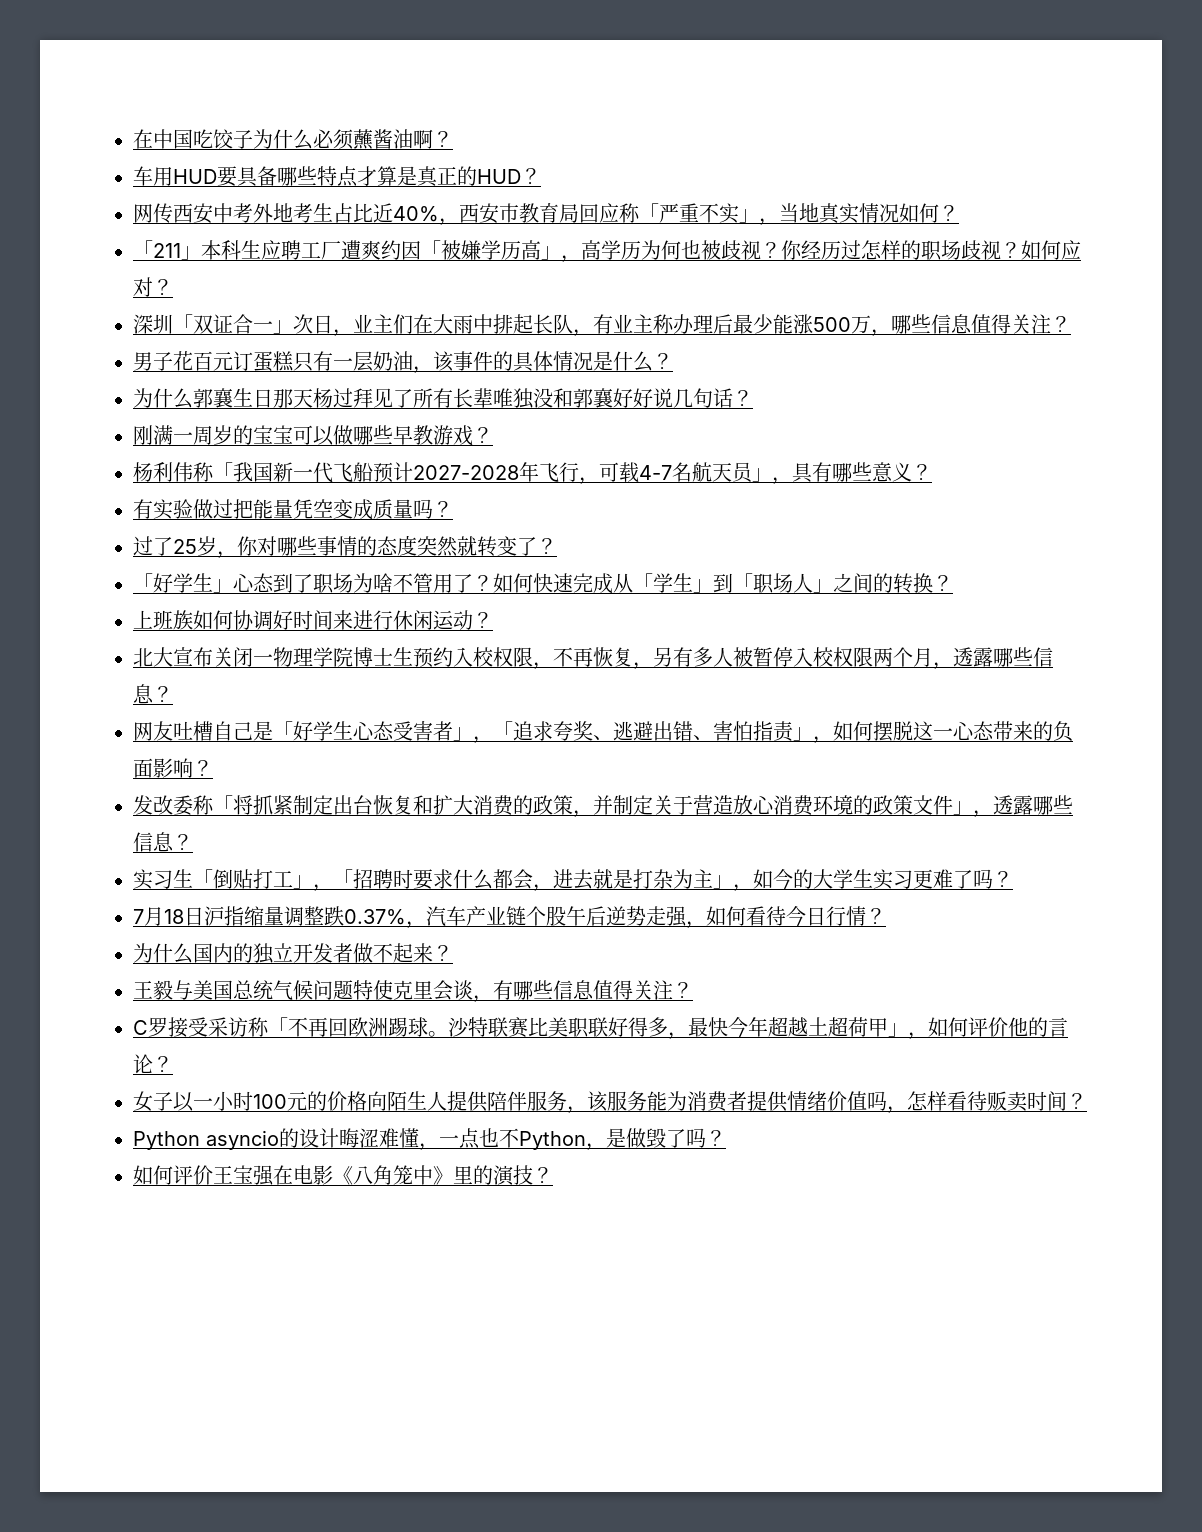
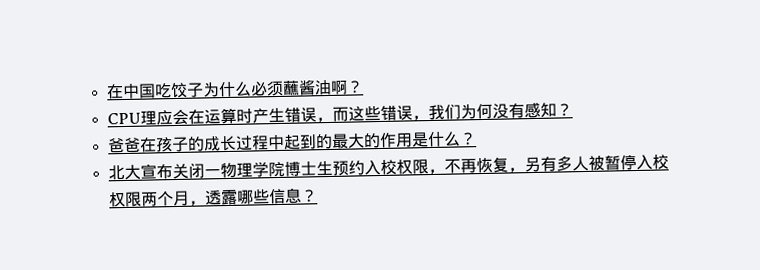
[133,166,541,187] [133,203,959,226] [133,240,1081,263] [133,277,173,297] [133,314,1071,337] [133,351,673,374] [133,388,753,409] [133,425,493,446] [133,462,932,485] [133,499,453,520] [133,535,557,559] [133,573,953,594] [133,610,473,630] 车用HUD要具备哪些特点才算是真正的HUD？ // 网传西安中考外地考生占比近40%，西安市教育局回应称「严重不实」，当地真实情况如何？ // 「211」本科生应聘工厂遭爽约因「被嫌学历高」，高学历为何也被歧视？你经历过怎样的职场歧视？如何应对？ // 深圳「双证合一」次日，业主们在大雨中排起长队，有业主称办理后最少能涨500万，哪些信息值得关注？ // 男子花百元订蛋糕只有一层奶油，该事件的具体情况是什么？ // 为什么郭襄生日那天杨过拜见了所有长辈唯独没和郭襄好好说几句话？ // 刚满一周岁的宝宝可以做哪些早教游戏？ // 杨利伟称「我国新一代飞船预计2027-2028年飞行，可载4-7名航天员」，具有哪些意义？ // 有实验做过把能量凭空变成质量吗？ // 过了25岁，你对哪些事情的态度突然就转变了？ // 「好学生」心态到了职场为啥不管用了？如何快速完成从「学生」到「职场人」之间的转换？ // 上班族如何协调好时间来进行休闲运动 -> [106,101,573,126] [107,131,461,154] CPU理应会在运算时产生错误，而这些错误，我们为何没有感知？ // 爸爸在孩子的成长过程中起到的最大的作用是什么
[133,721,1073,744] [133,758,213,778] [133,795,1073,818] [133,832,193,852] [133,869,1013,892] [133,906,886,929] [133,943,453,964] [133,980,693,1003] [133,1017,1068,1040] [133,1054,173,1074] [133,1091,1087,1114] [133,1128,726,1151] [133,1165,553,1186] // 网友吐槽自己是「好学生心态受害者」，「追求夸奖、逃避出错、害怕指责」，如何摆脱这一心态带来的负面影响？ // 发改委称「将抓紧制定出台恢复和扩大消费的政策，并制定关于营造放心消费环境的政策文件」，透露哪些信息？ // 实习生「倒贴打工」，「招聘时要求什么都会，进去就是打杂为主」，如今的大学生实习更难了吗？ // 7月18日沪指缩量调整跌0.37%，汽车产业链个股午后逆势走强，如何看待今日行情？ // 为什么国内的独立开发者做不起来？ // 王毅与美国总统气候问题特使克里会谈，有哪些信息值得关注？ // C罗接受采访称「不再回欧洲踢球。沙特联赛比美职联好得多，最快今年超越土超荷甲」，如何评价他的言论？ // 女子以一小时100元的价格向陌生人提供陪伴服务，该服务能为消费者提供情绪价值吗，怎样看待贩卖时间？ // Python asyncio的设计晦涩难懂，一点也不Python，是做毁了吗？ // 如何评价王宝强在电影《八角笼中》里的演技？ -> (318, 196) none

